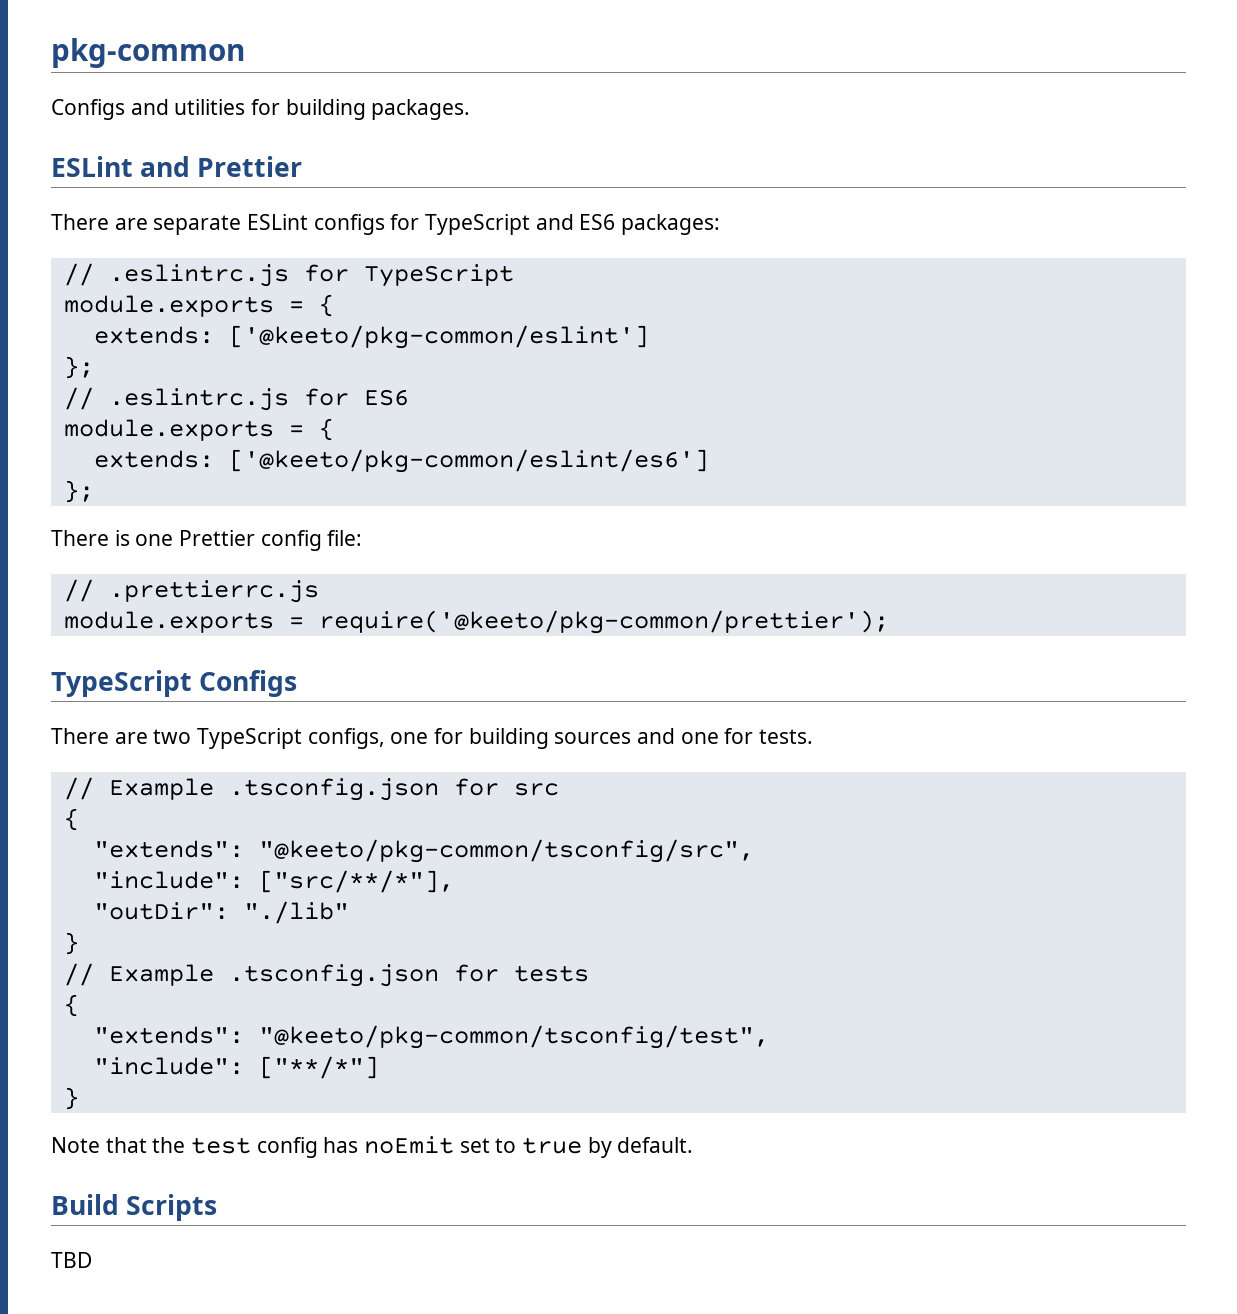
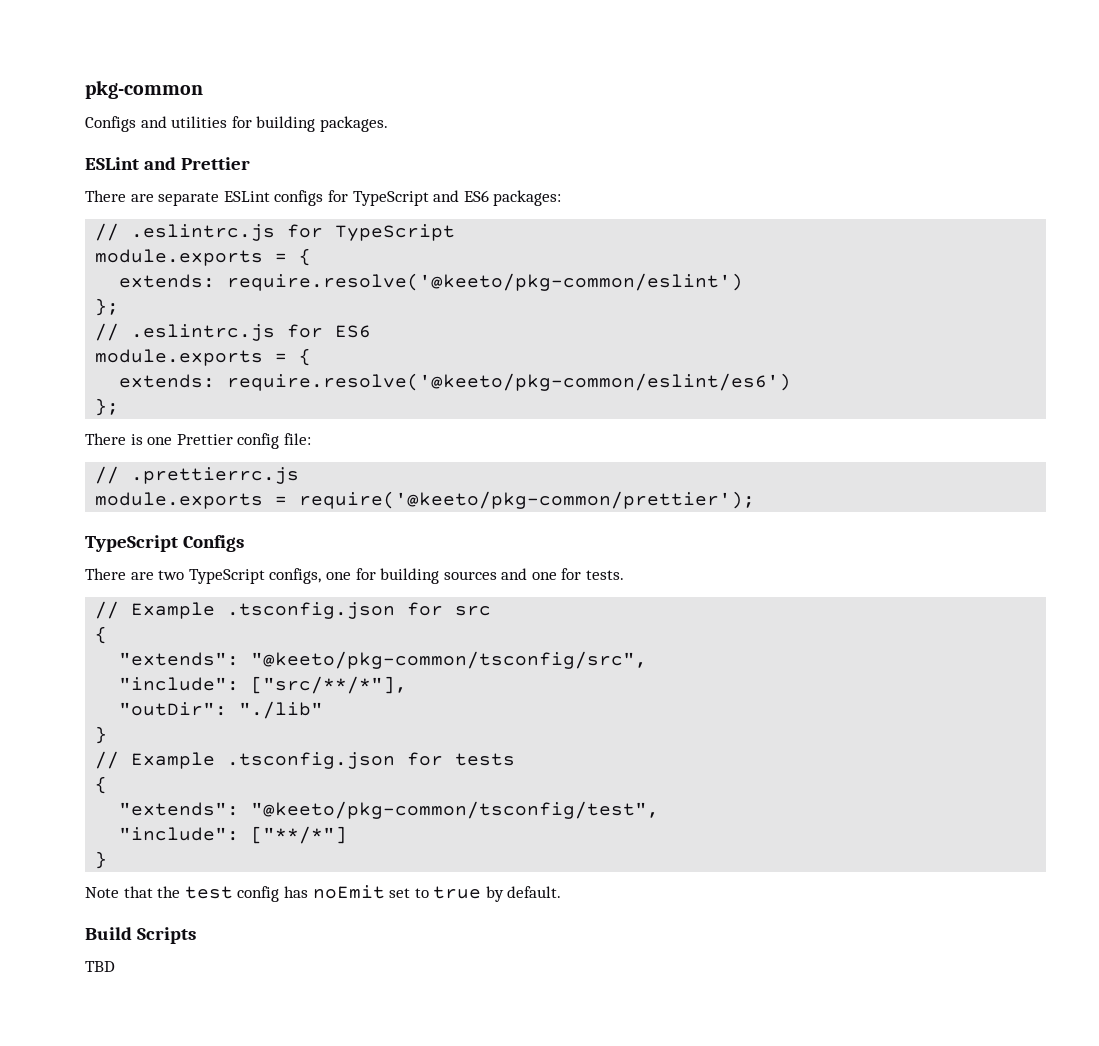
[228,325,649,349] ['@keeto/pkg-common/eslint'] -> [227,273,744,291] require.resolve('@keeto/pkg-common/eslint')
[228,449,709,473] ['@keeto/pkg-common/eslint/es6'] -> [227,373,792,391] require.resolve('@keeto/pkg-common/eslint/es6')

